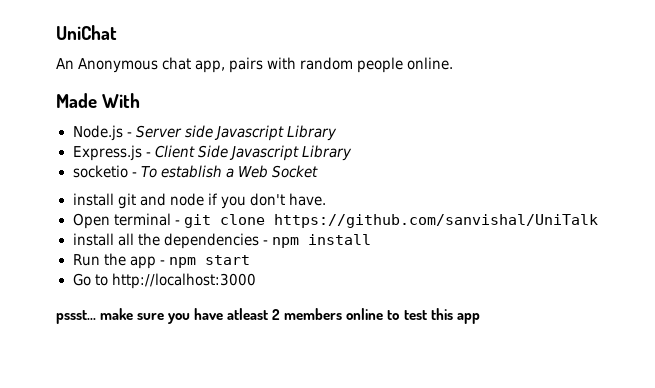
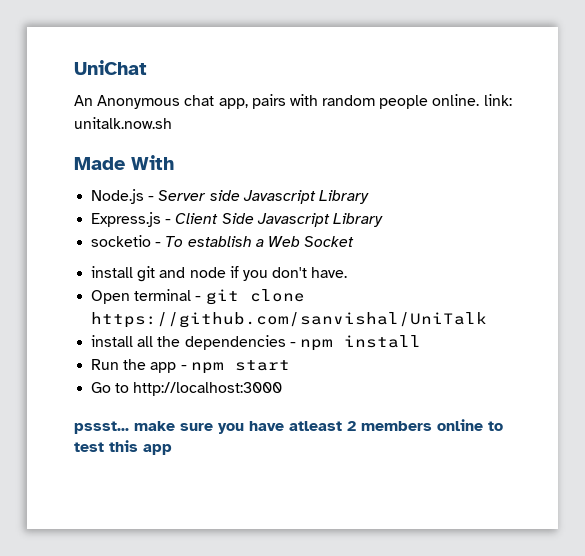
(454, 63) none -> [483,94,512,106] [74,117,172,129] link: unitalk.now.sh

